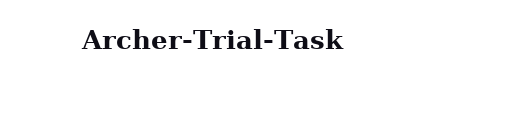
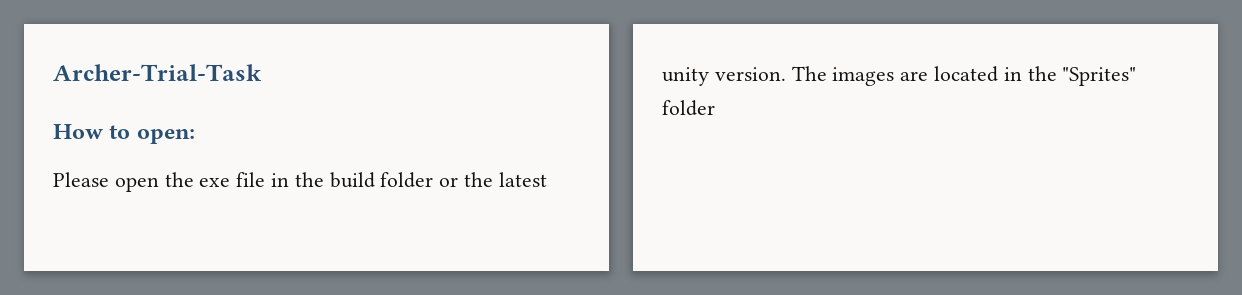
(344, 39) none -> [53,124,195,144] [53,172,547,192] [662,66,1137,86] [662,100,715,116] // How to open: // Please open the exe file in the build folder or the latest unity version. The images are located in the "Sprites" folder

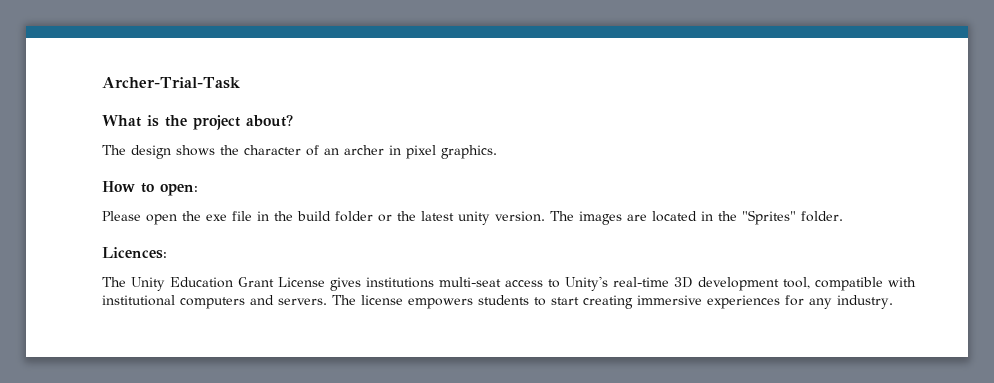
(262, 72) none -> [102,115,293,130] [102,145,497,159] // What is the project about? // The design shows the character of an archer in pixel graphics.
[662,100,715,116] folder -> [801,211,843,222] [102,247,167,259] [102,276,916,291] [102,295,893,309] folder. // Licences: // The Unity Education Grant License gives institutions multi-seat access to Unity's real-time 3D development tool, compatible with institutional computers and servers. The license empowers students to start creating immersive experiences for any industry.

